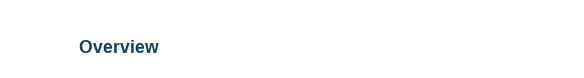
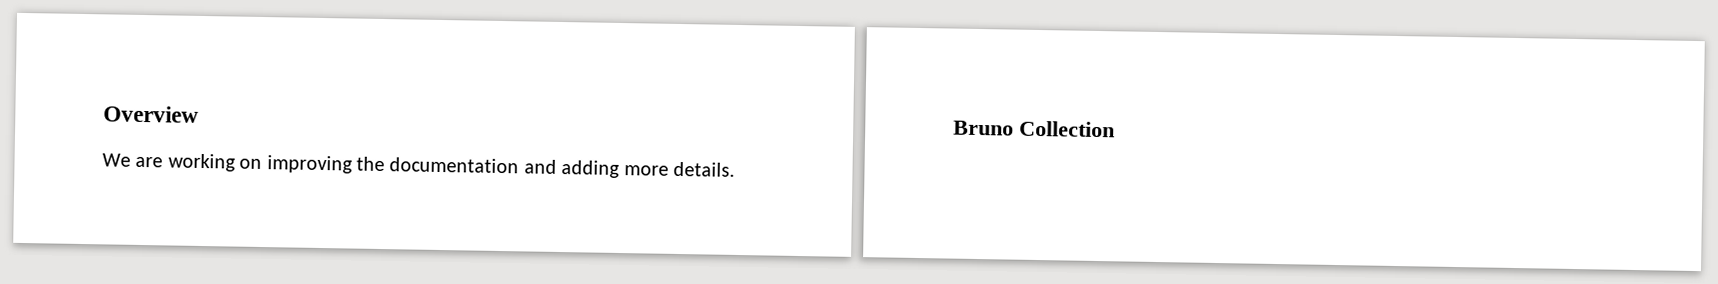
(159, 46) none -> [102,153,735,179] [953,120,1115,138] // We are working on improving the documentation and adding more details. // Bruno Collection

